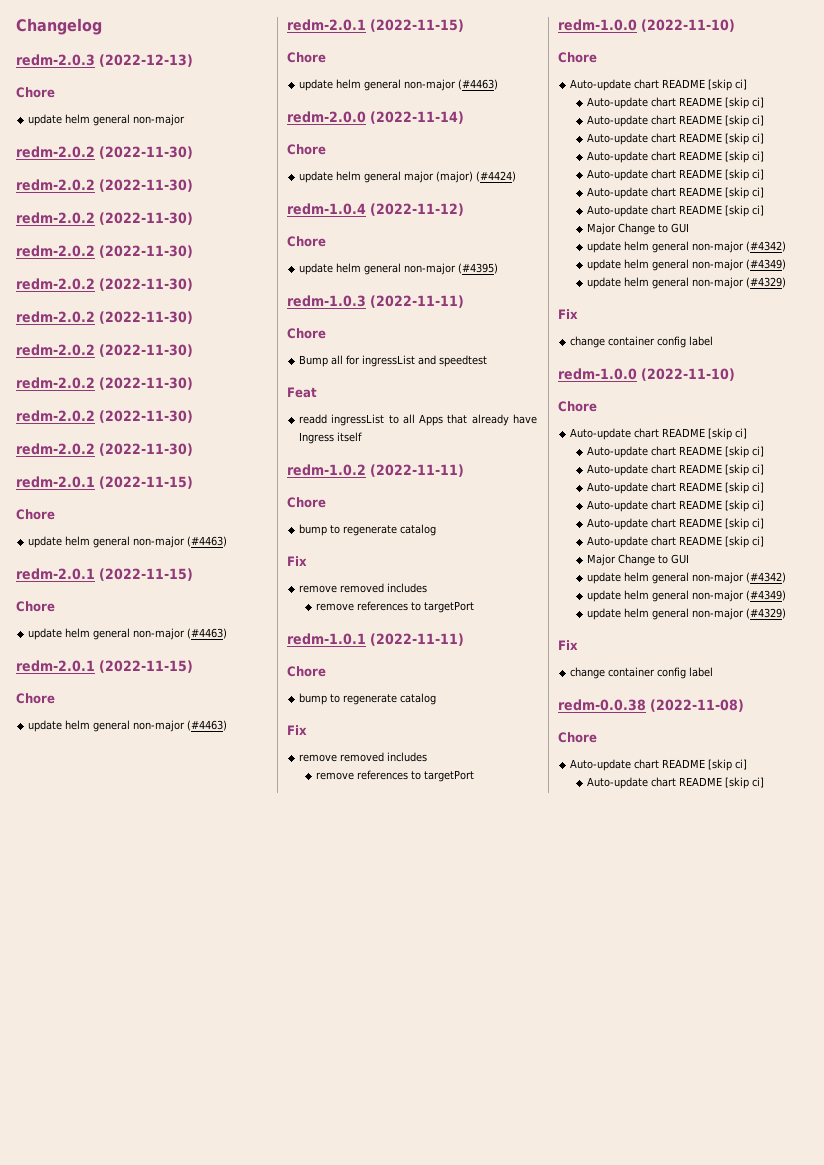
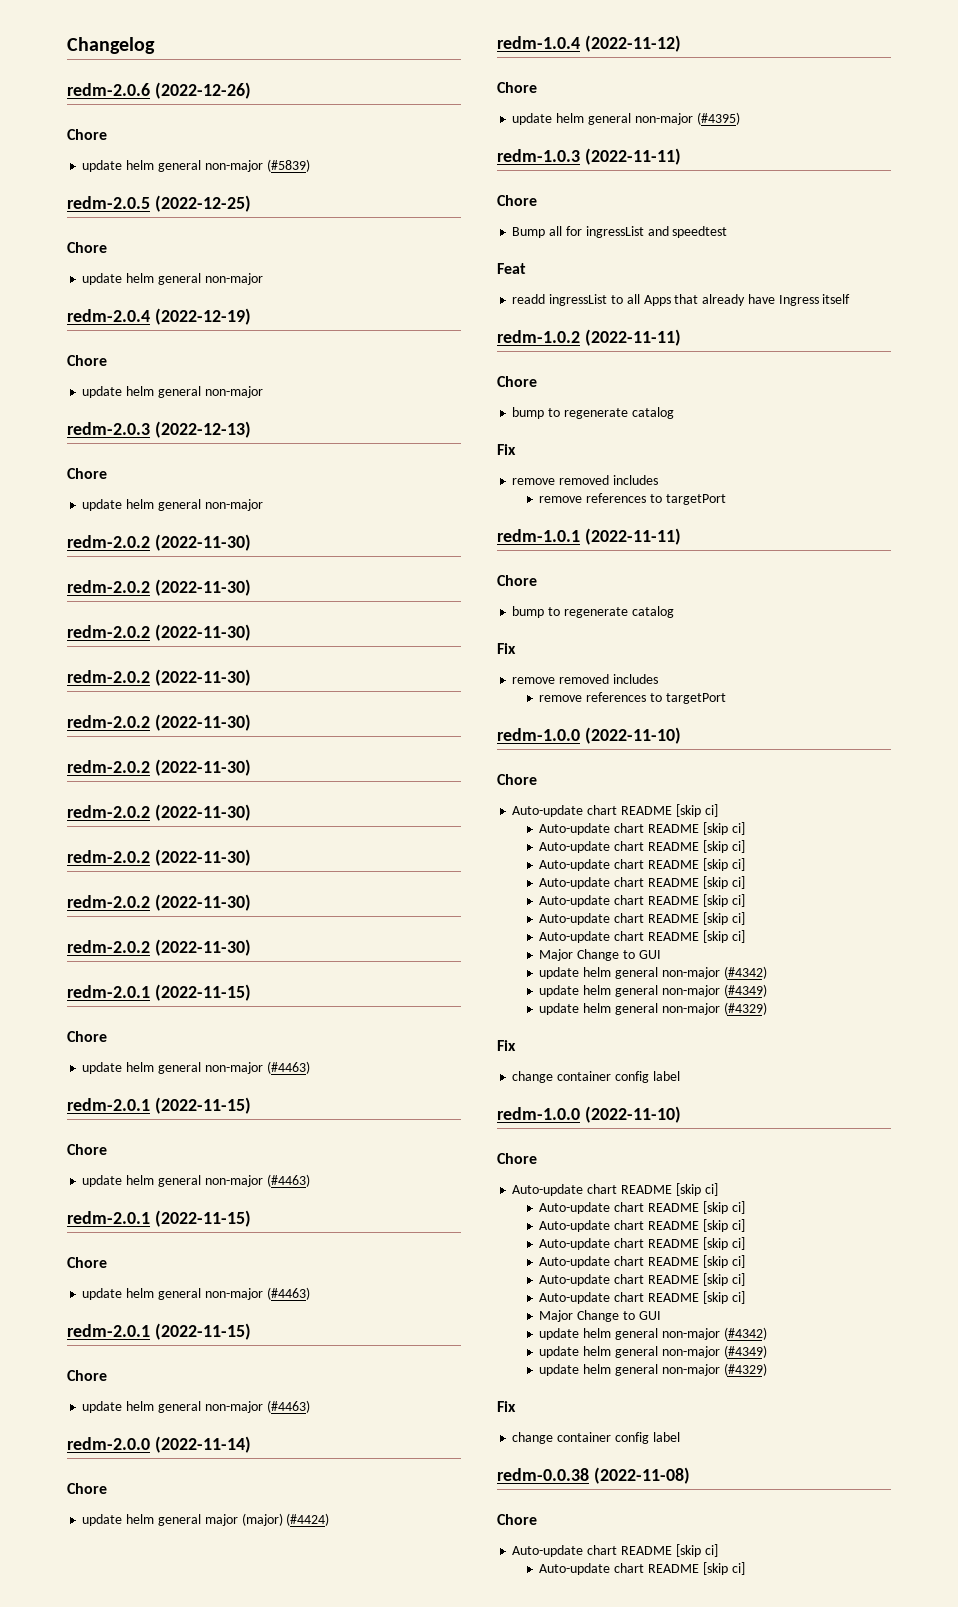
(102, 26) none -> [67,82,251,99] [67,129,107,140] [82,159,310,172] [67,195,251,212] [67,242,107,253] [82,273,263,285] [67,308,251,325] [67,355,107,366] [82,386,263,398] // redm-2.0.6 (2022-12-26) // Chore // update helm general non-major (#5839) // redm-2.0.5 (2022-12-25) // Chore // update helm general non-major // redm-2.0.4 (2022-12-19) // Chore // update helm general non-major

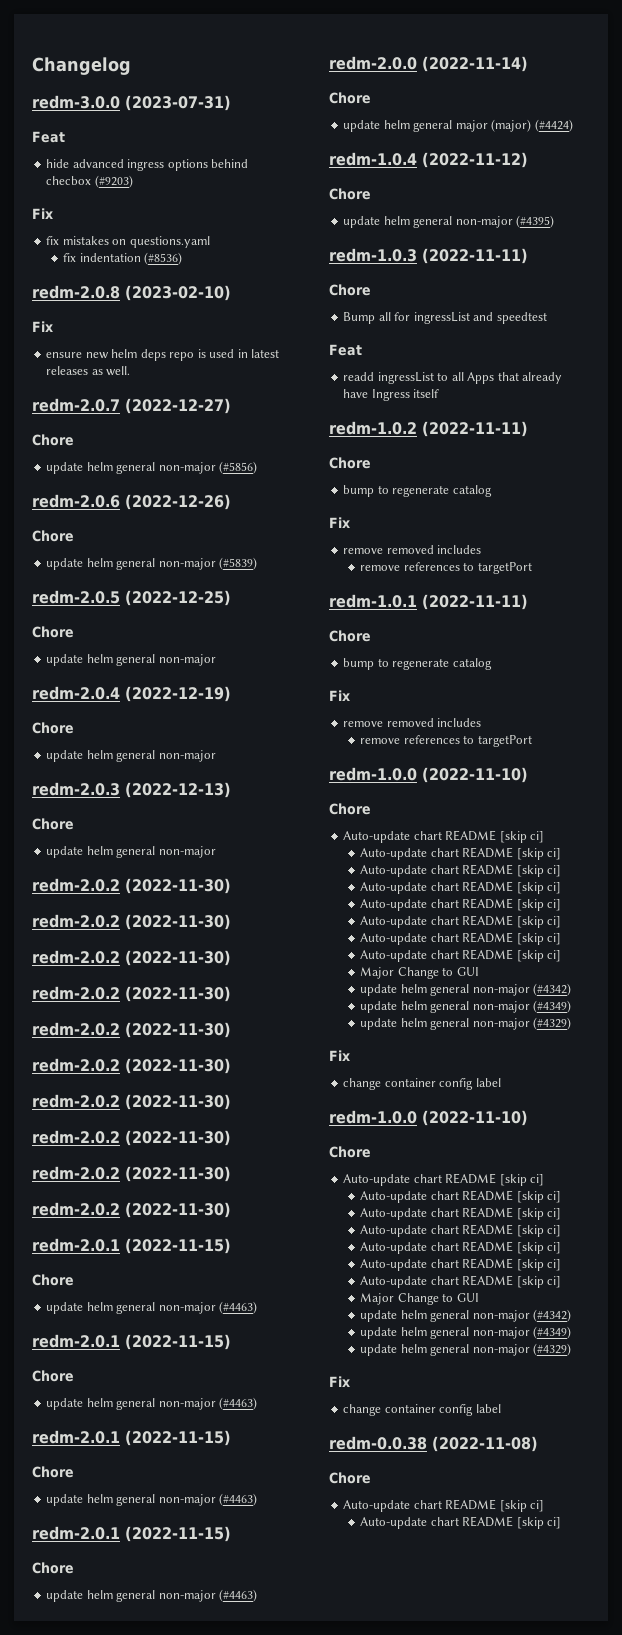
(155, 45) none -> [32,95,231,111] [32,131,65,143] [46,159,249,171] [46,175,133,188] [32,208,53,219] [46,236,210,248] [63,252,183,265] [32,285,231,301] [32,321,53,332] [46,349,280,361] [46,366,131,376] [32,398,231,414] [32,434,74,446] [46,461,258,474] // redm-3.0.0 (2023-07-31) // Feat // hide advanced ingress options behind checbox (#9203) // Fix // fix mistakes on questions.yaml // fix indentation (#8536) // redm-2.0.8 (2023-02-10) // Fix // ensure new helm deps repo is used in latest releases as well. // redm-2.0.7 (2022-12-27) // Chore // update helm general non-major (#5856)

